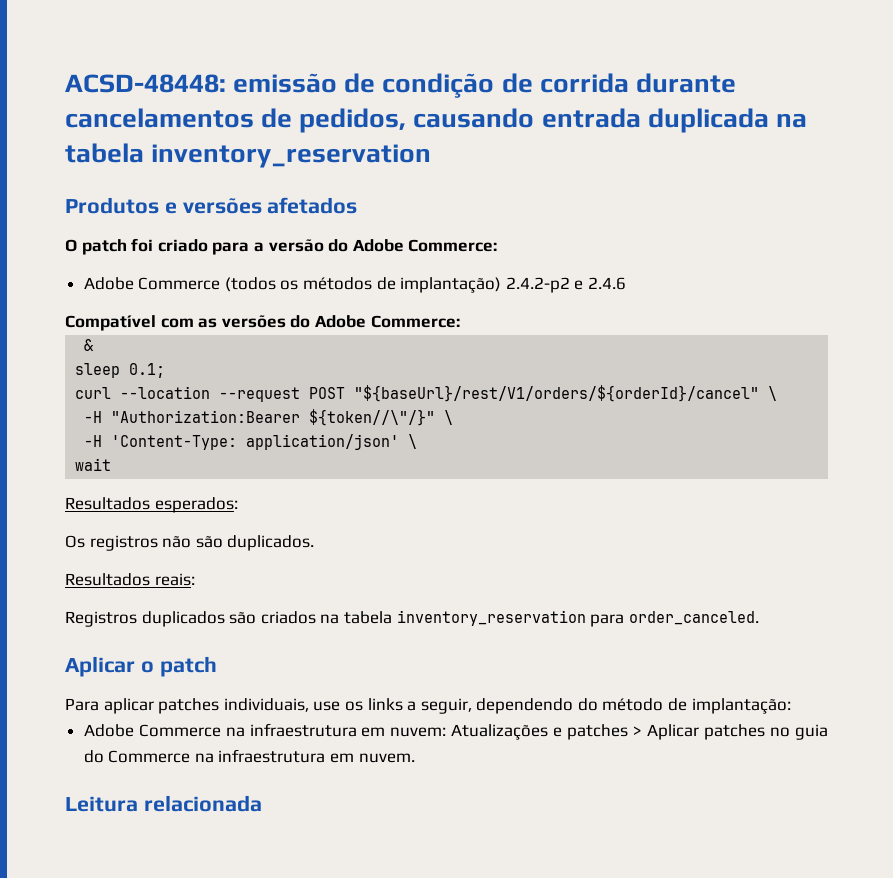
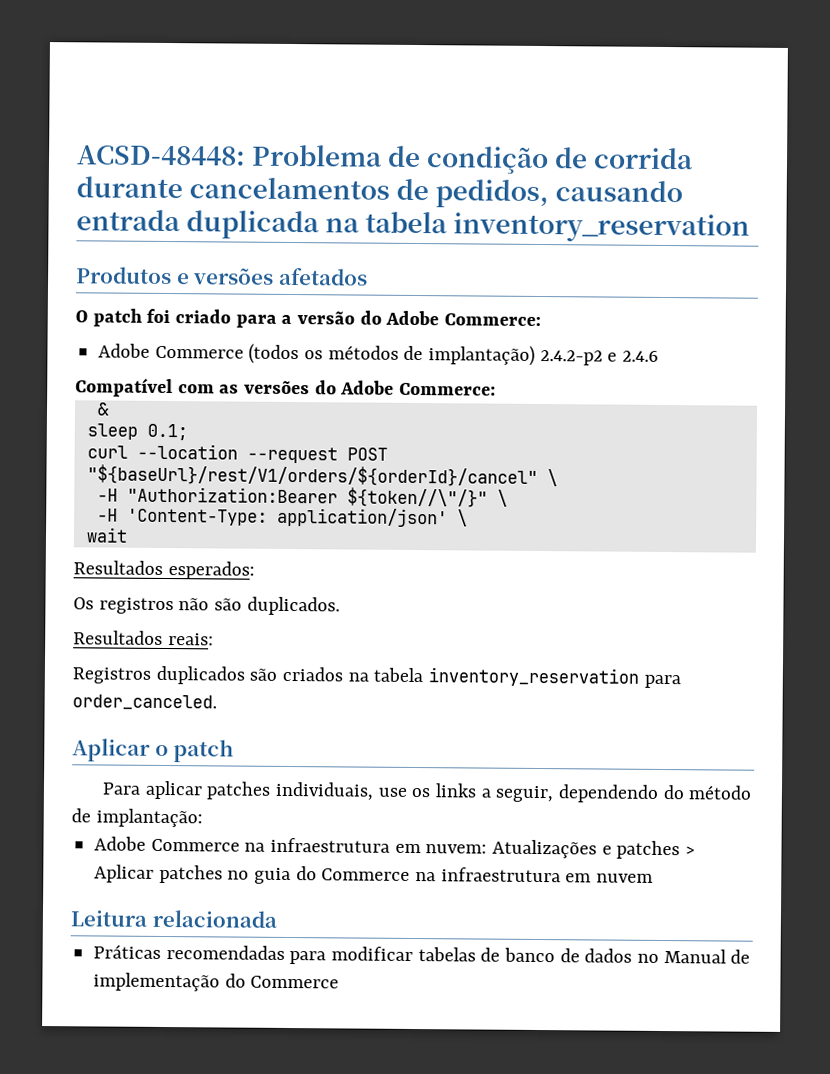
[233,73,338,93] emissão -> [251,144,384,167] Problema
[358,753,415,763] nuvem. -> [596,873,654,883] nuvem
(262, 803) none -> [93,944,751,965] [93,972,340,992] // Práticas recomendadas para modificar tabelas de banco de dados no Manual de implementação do Commerce

